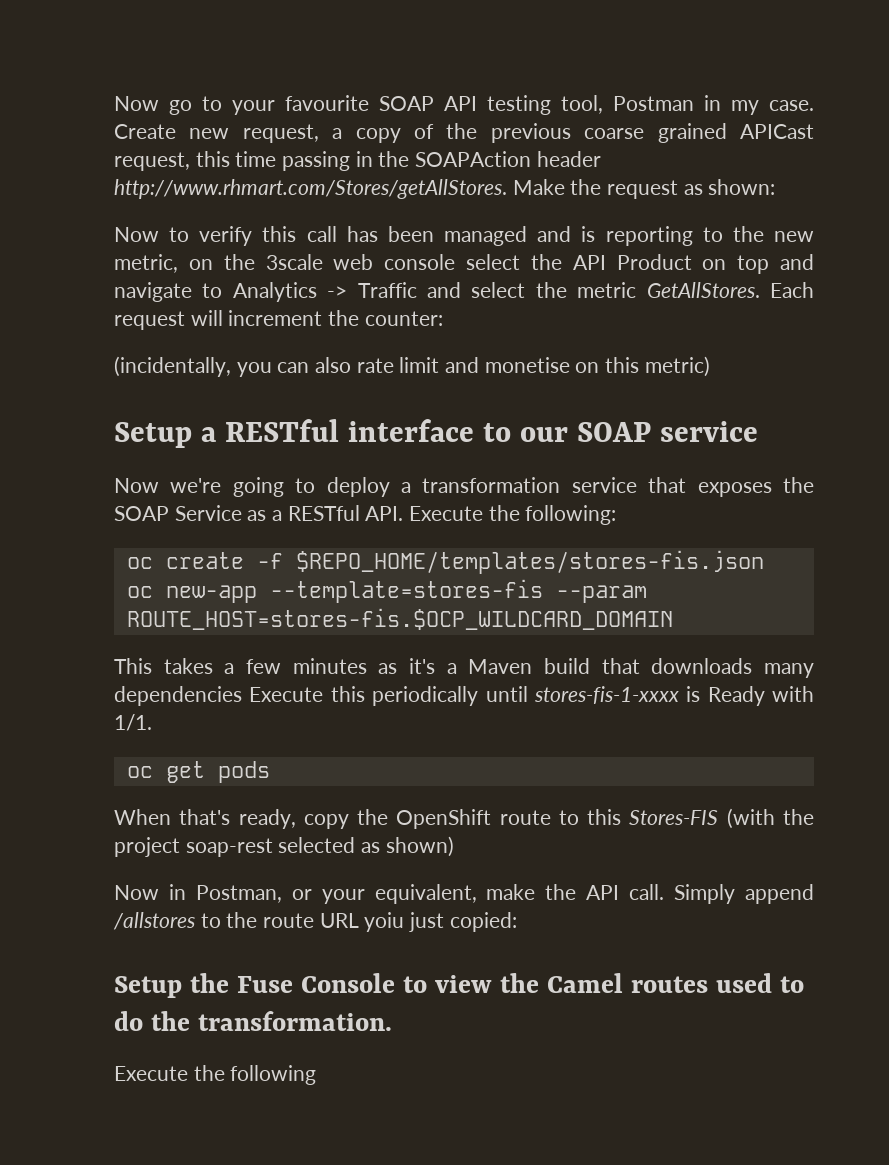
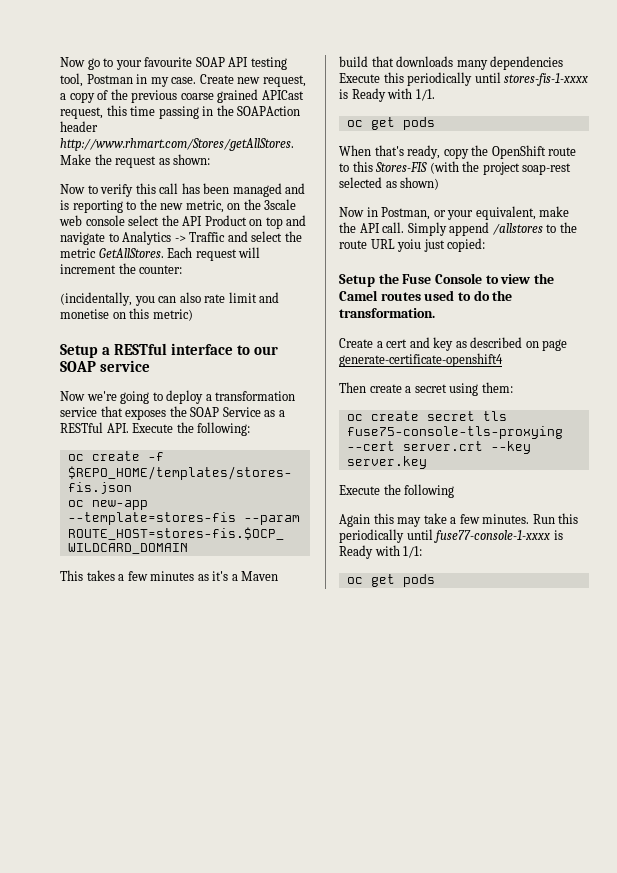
[114,1065,317,1085] Execute the following -> [339,337,568,351] [339,353,503,367] [339,382,513,396] [346,411,507,421] [346,426,563,439] [346,441,531,454] [346,456,427,469] [339,484,455,498] [339,513,579,527] [339,529,563,543] [339,545,423,559] [346,574,435,587] Create a cert and key as described on page generate-certificate-openshift4 // Then create a secret using them: // oc create secret tls fuse75-console-tls-proxying --cert server.crt --key server.key // Execute the following // Again this may take a few minutes. Run this periodically until fuse77-console-1-xxxx is Ready with 1/1: // oc get pods

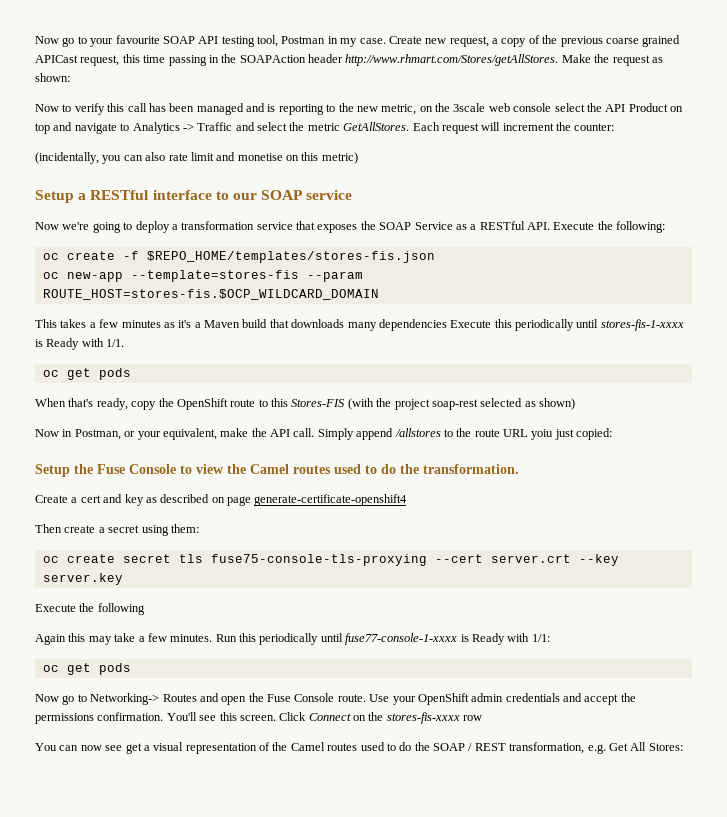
(435, 580) none -> [35,693,636,705] [35,712,483,724] [35,742,683,754] // Now go to Networking-> Routes and open the Fuse Console route. Use your OpenShift admin credentials and accept the permissions confirmation. You'll see this screen. Click Connect on the stores-fis-xxxx row // You can now see get a visual representation of the Camel routes used to do the SOAP / REST transformation, e.g. Get All Stores:

